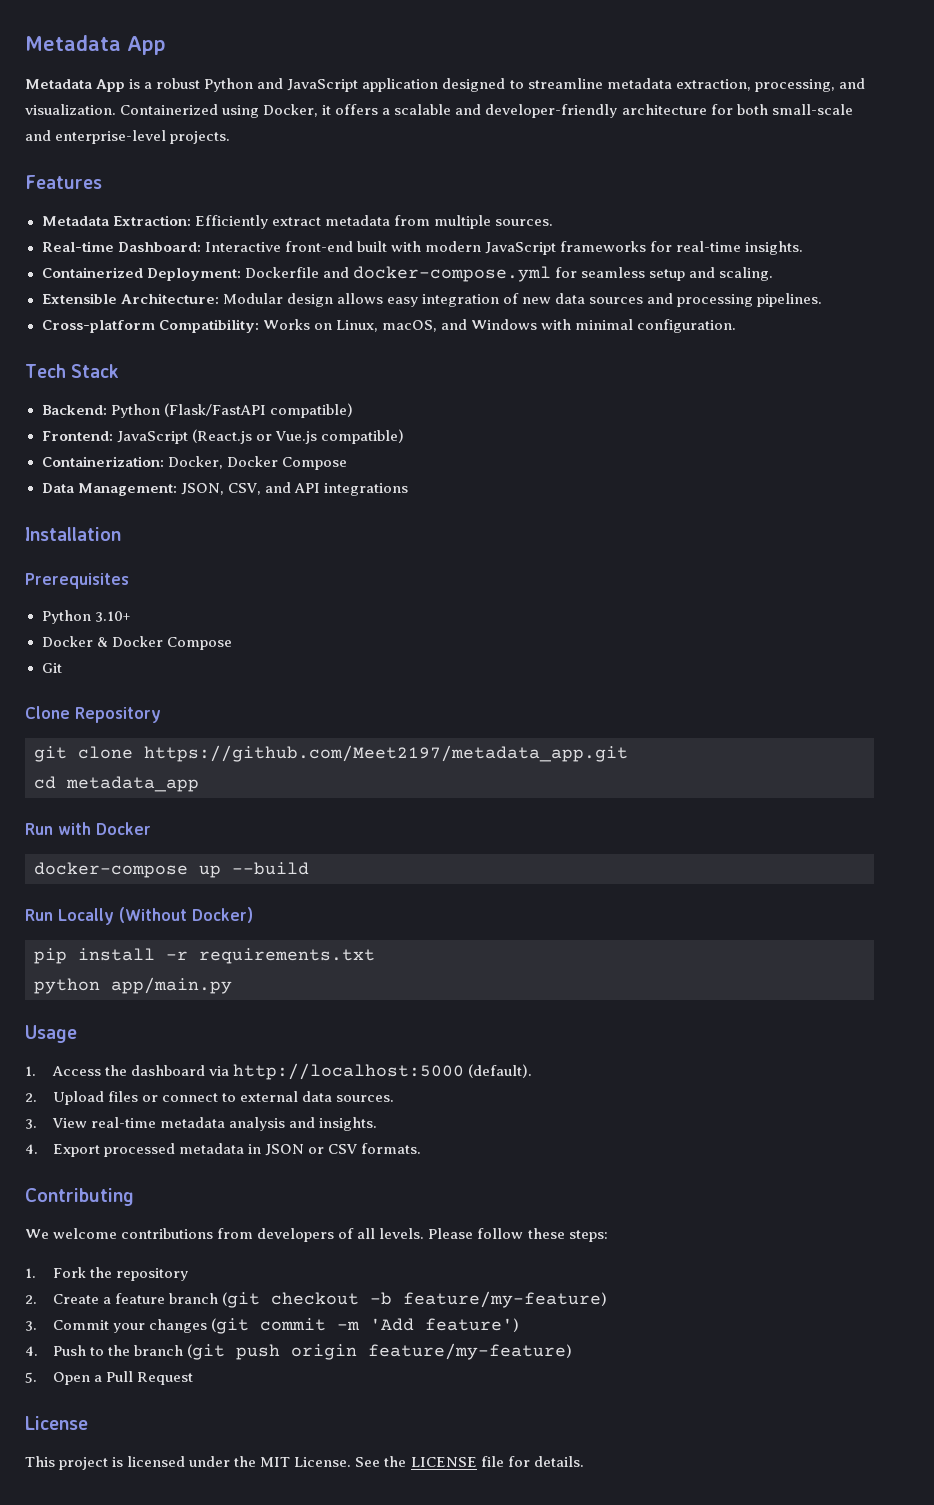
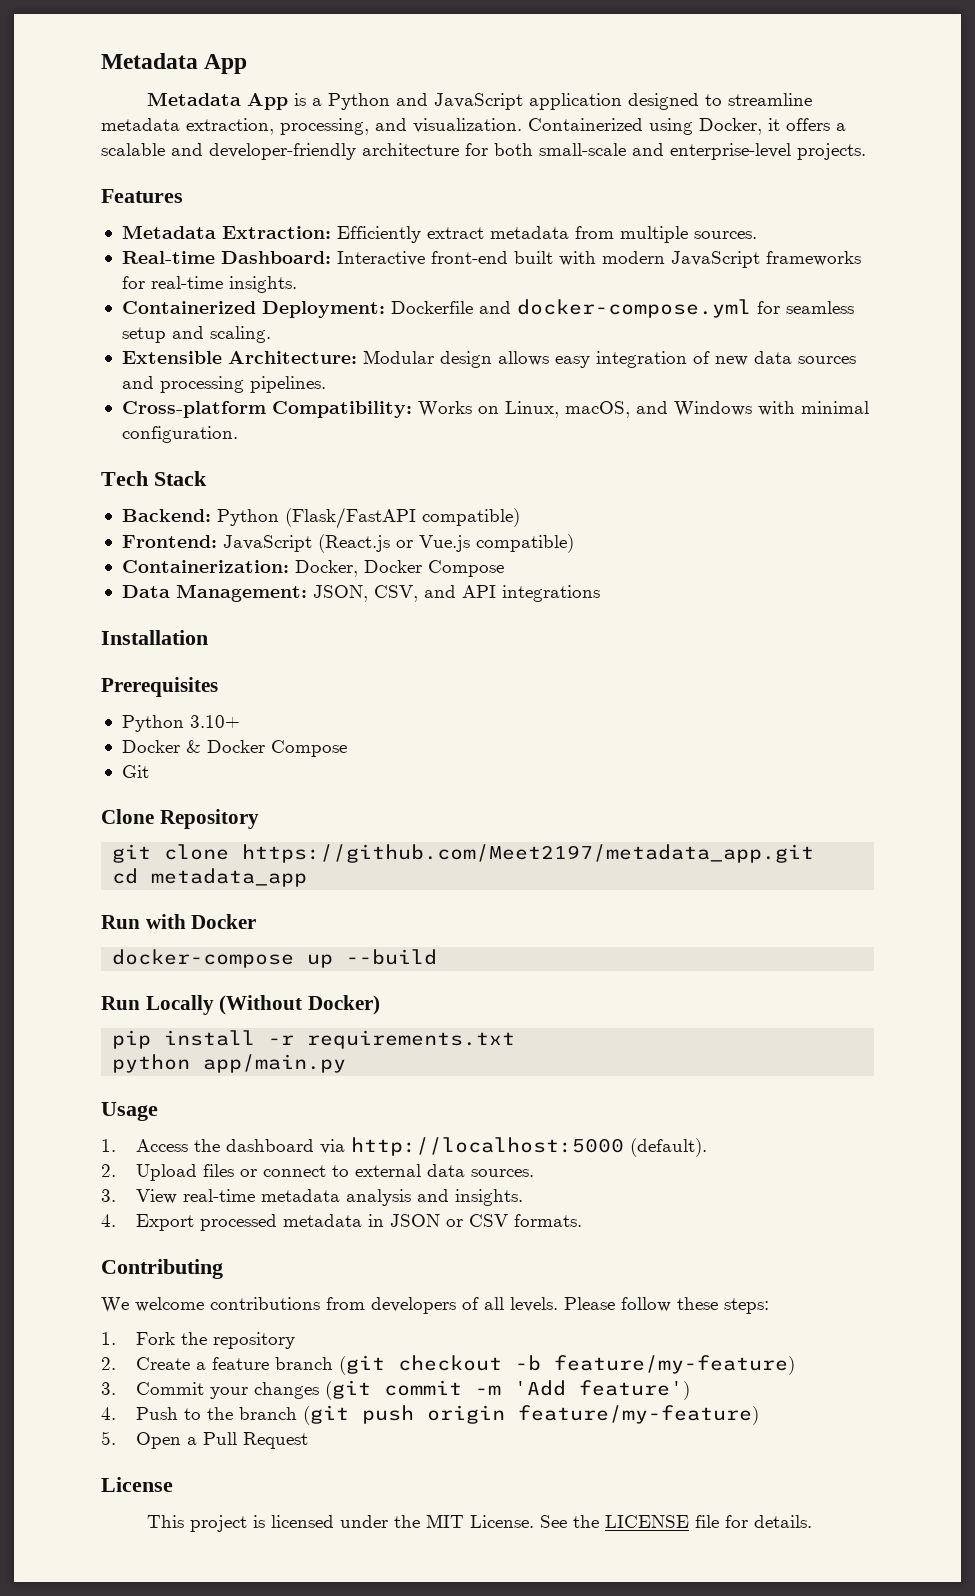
[156,78,201,89] robust -> (323, 102) none

